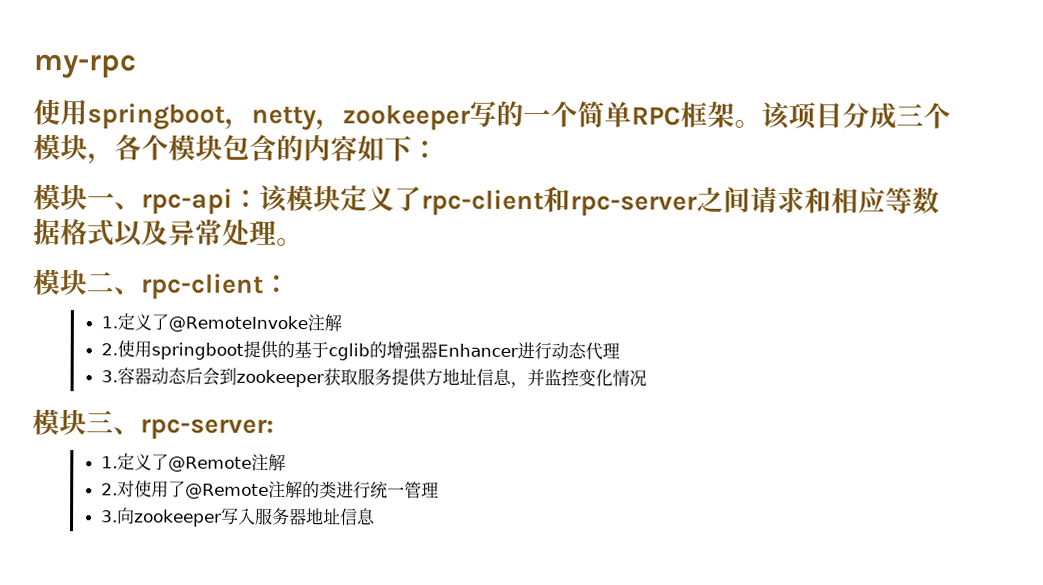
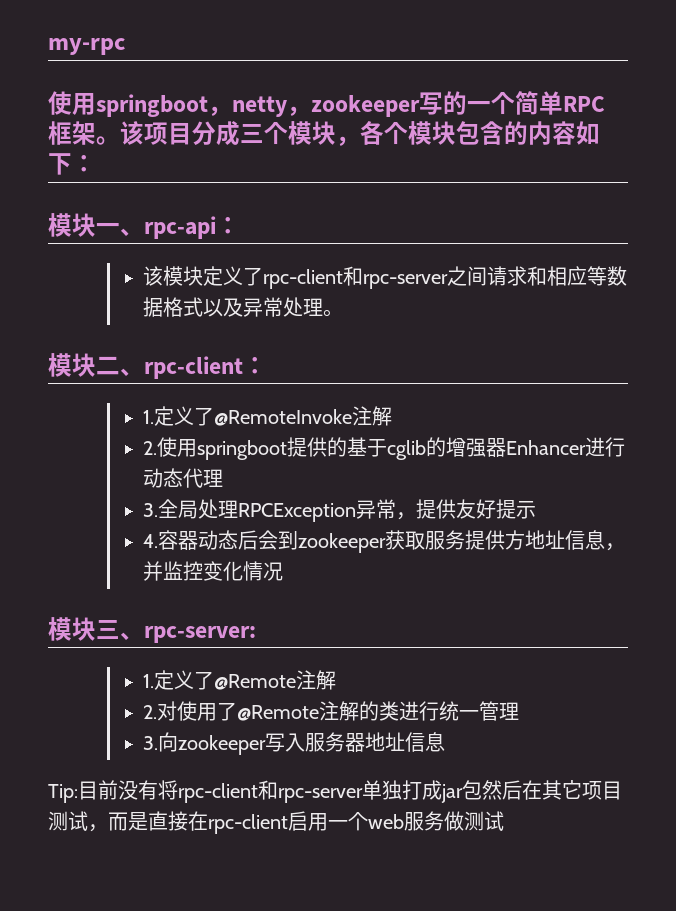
(260, 198) none -> (240, 225) //
(118, 376) none -> [158,499,537,522] [143,534,159,548] 全局处理RPCException异常，提供友好提示 // 4.
(376, 517) none -> [48,780,622,803] [48,811,504,834] // Tip:目前没有将rpc-client和rpc-server单独打成jar包然后在其它项目测试，而是直接在rpc-client启用一个web服务做测试

